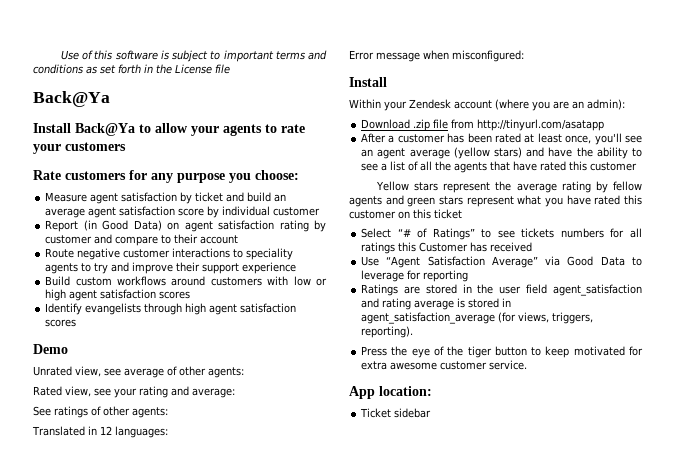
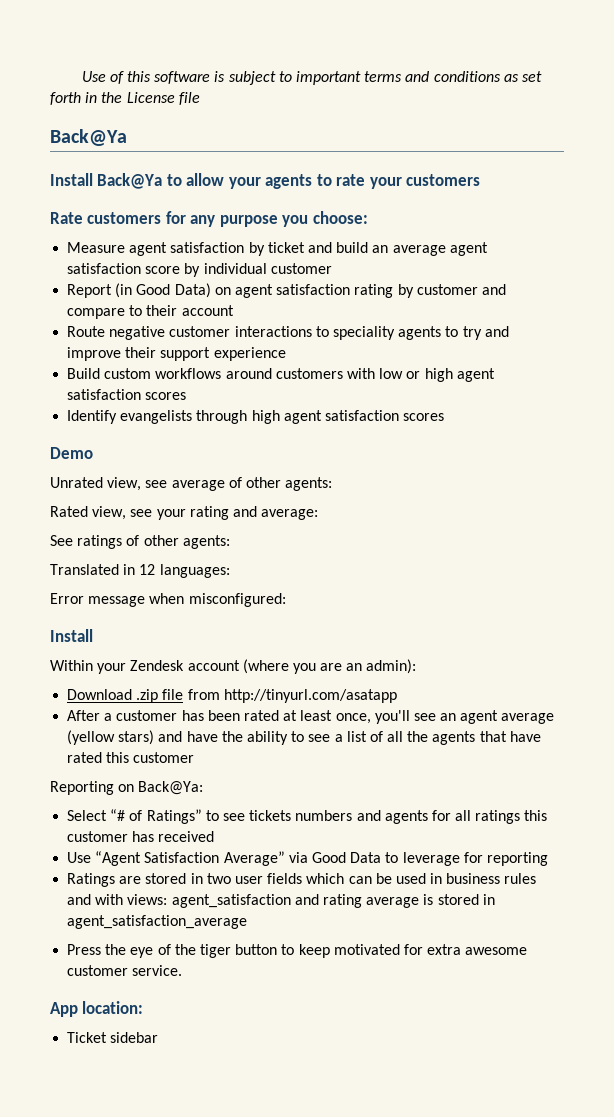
[375,181,642,193] [349,195,642,207] [349,209,462,219] Yellow stars represent the average rating by fellow agents and green stars represent what you have rated this customer on this ticket -> [50,781,204,795] Reporting on Back@Ya:
(604, 233) none -> [356,810,428,824] and agents
[419,242,469,252] Customer -> [67,831,129,842] customer
[477,284,548,294] the user field -> [206,873,537,884] [67,894,168,905] two user fields which can be used in business rules and with views:
[498,312,594,324] [361,326,414,338] (for views, triggers, reporting). -> (248, 922) none

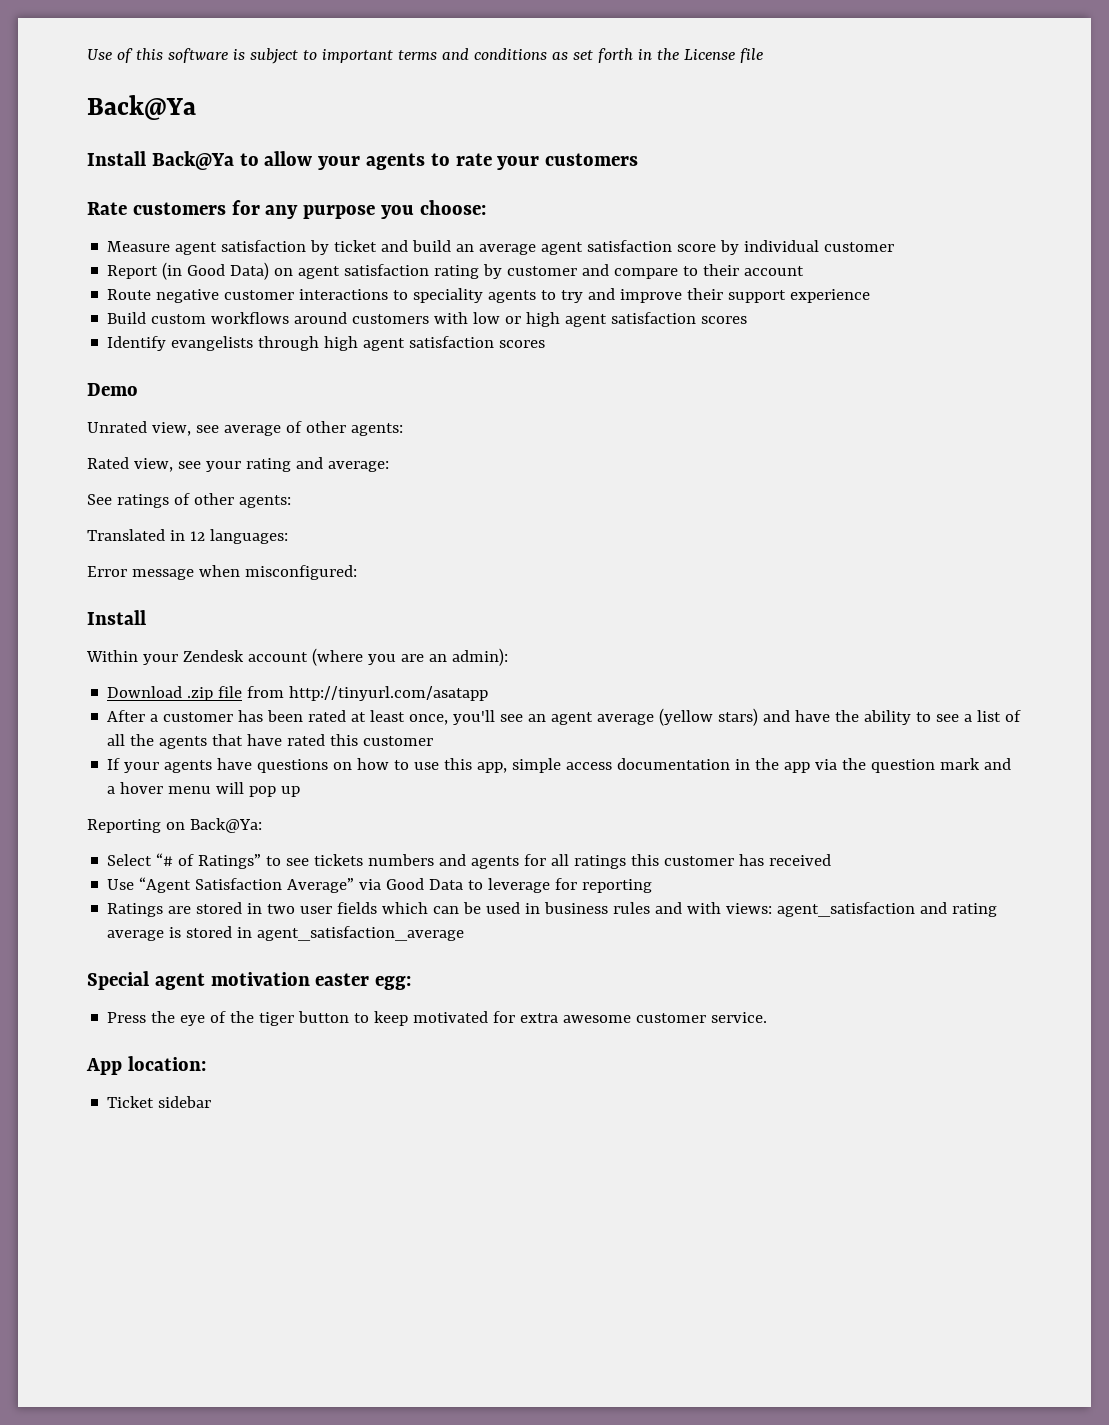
(195, 757) none -> [107,758,1012,773] [107,782,301,797] // If your agents have questions on how to use this app, simple access documentation in the app via the question mark and a hover menu will pop up
(248, 922) none -> [87,971,412,990] // Special agent motivation easter egg:

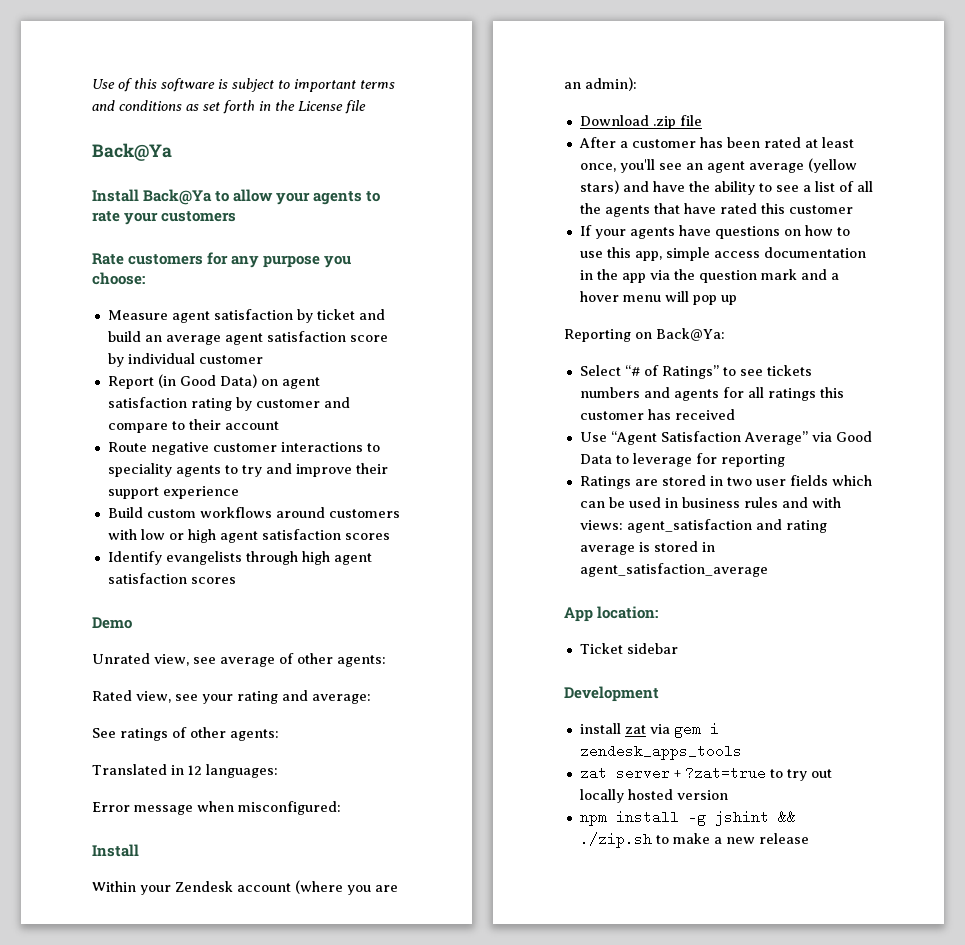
[247,686,489,701] from http://tinyurl.com/asatapp -> (702, 120) none
[87,971,412,990] [107,1011,768,1026] [86,1056,206,1075] [107,1096,212,1108] Special agent motivation easter egg: // Press the eye of the tiger button to keep motivated for extra awesome customer service. // App location: // Ticket sidebar -> [564,606,659,622] [579,643,678,654] [564,686,659,702] [579,722,719,738] [579,744,742,760] [579,766,832,781] [579,789,728,803] [579,810,796,826] [579,832,809,848] App location: // Ticket sidebar // Development // install zat via gem i zendesk_apps_tools // zat server + ?zat=true to try out locally hosted version // npm install -g jshint && ./zip.sh to make a new release

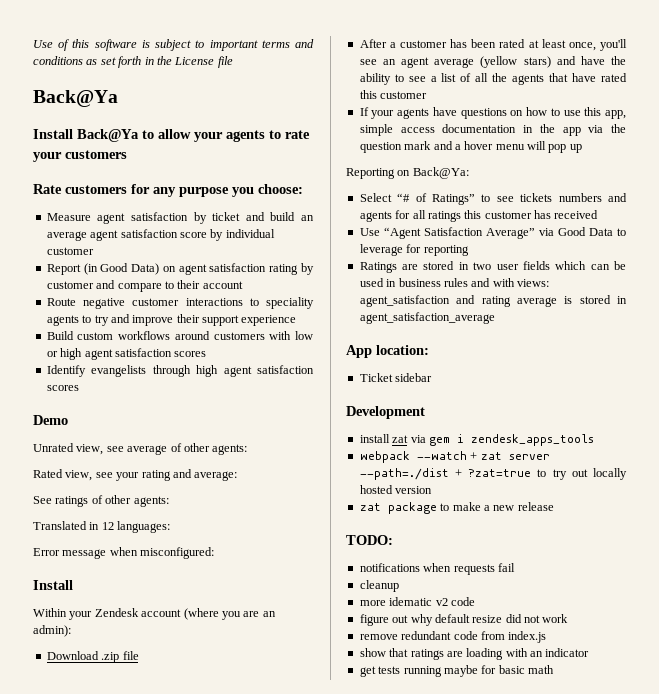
(742, 752) none -> [359,451,478,463] webpack --watch +
(670, 773) none -> [359,468,449,480] --path=./dist
[579,810,796,826] [579,832,652,848] npm install -g jshint && ./zip.sh -> [359,502,437,514] zat package
(809, 838) none -> [346,535,393,545] [359,563,515,575] [359,580,399,592] [359,597,475,606] [359,614,569,626] [359,631,547,643] [359,648,590,660] [359,665,554,677] // TODO: // notifications when requests fail // cleanup // more idematic v2 code // figure out why default resize did not work // remove redundant code from index.js // show that ratings are loading with an indicator // get tests running maybe for basic math

